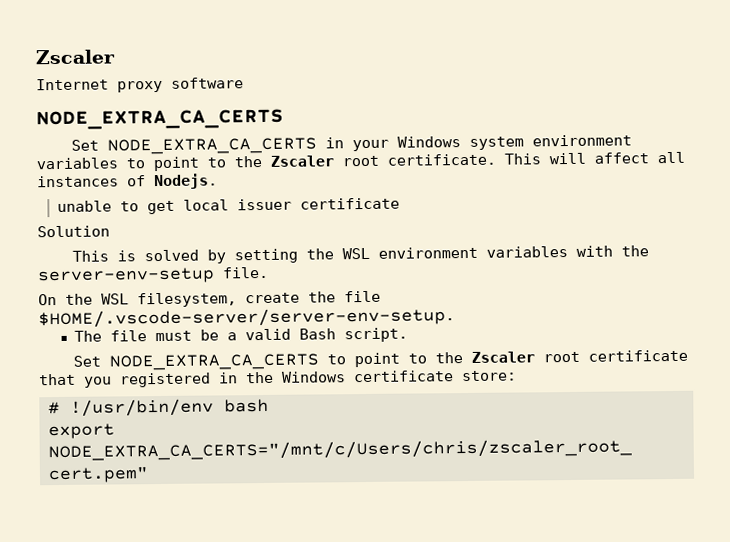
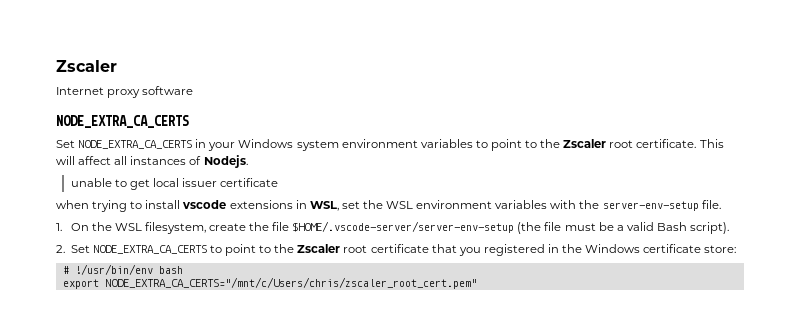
[37,225,110,238] [72,248,299,264] Solution // This is solved by setting -> [56,200,360,212] when trying to install vscode extensions in WSL, set
(269, 272) none -> [56,223,62,231] 1.
[38,307,455,329] [74,330,103,342] $HOME/.vscode-server/server-env-setup. // The -> [292,221,542,234] $HOME/.vscode-server/server-env-setup (the
[344,327,409,343] script. // -> [690,222,730,234] [56,245,65,253] script). // 2.

